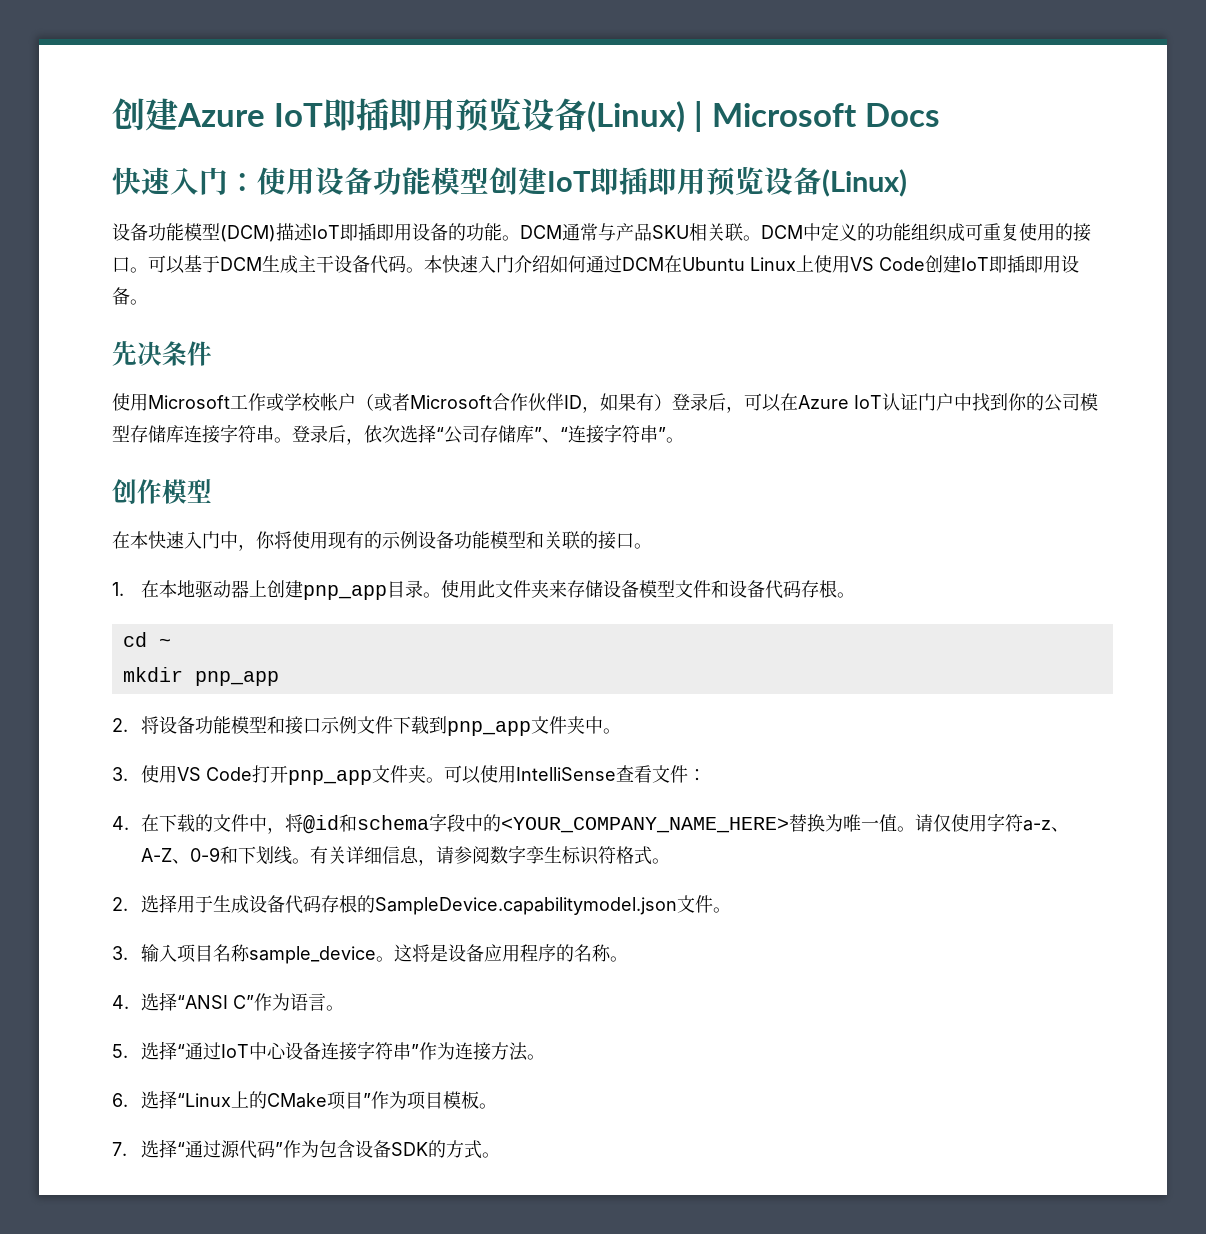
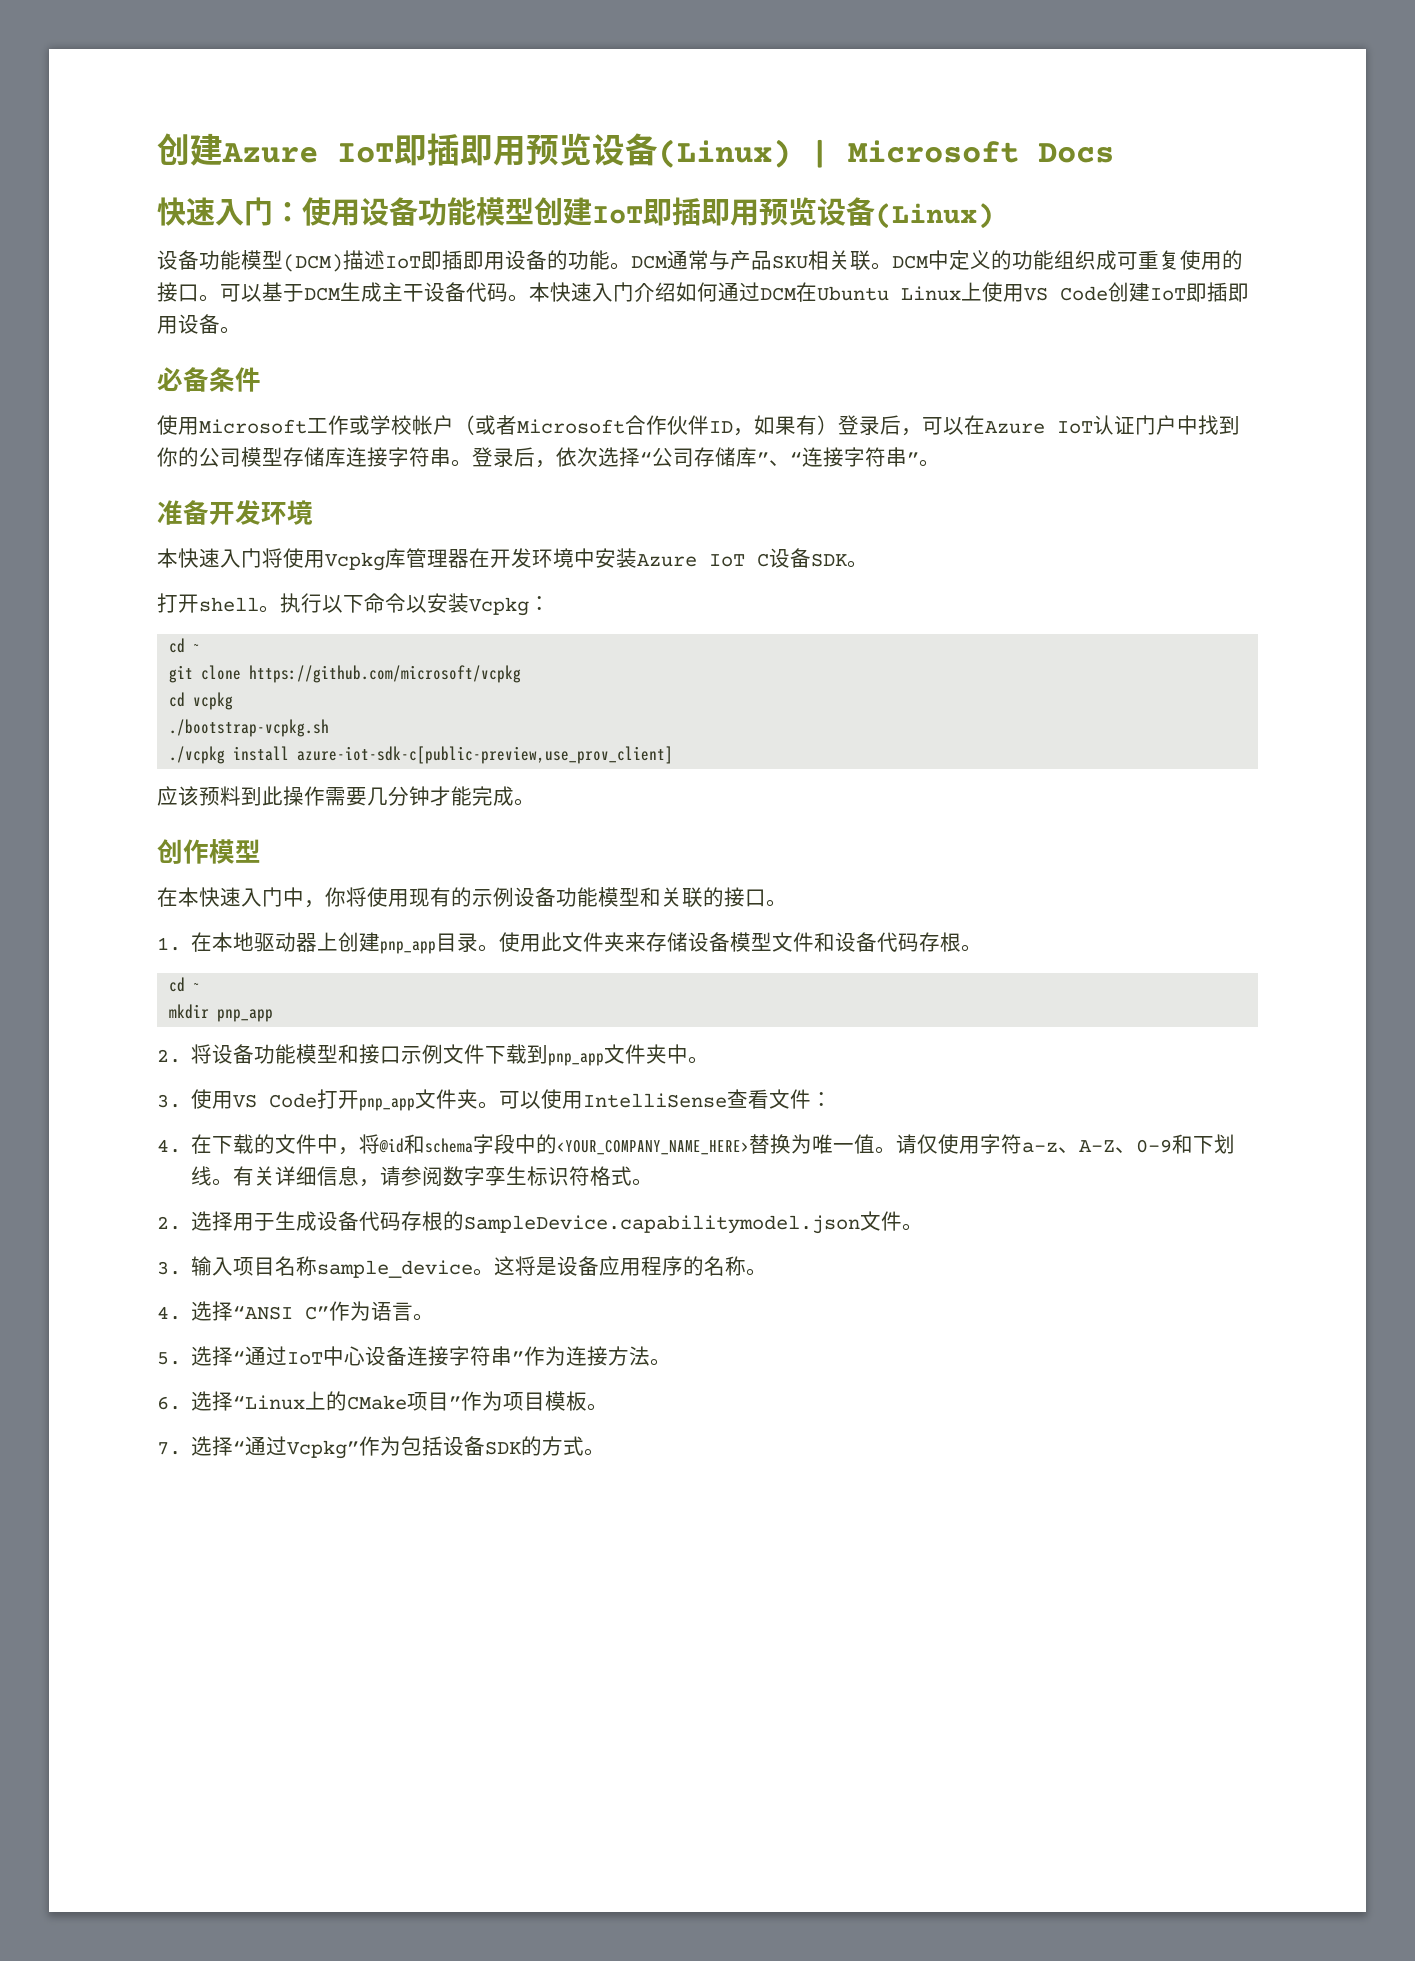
[112,341,162,366] 先决 -> [157,367,209,392] 必备
(684, 440) none -> [157,500,313,525] [157,548,868,571] [157,593,550,616] [169,638,202,653] [169,665,522,683] [169,692,234,710] [169,719,330,737] [169,746,674,764] [157,786,535,806] // 准备开发环境 // 本快速入门将使用Vcpkg库管理器在开发环境中安装Azure IoT C设备SDK。 // 打开shell。执行以下命令以安装Vcpkg： // cd ~ // git clone https://github.com/microsoft/vcpkg // cd vcpkg // ./bootstrap-vcpkg.sh // ./vcpkg install azure-iot-sdk-c[public-preview,use_prov_client] // 应该预料到此操作需要几分钟才能完成。
[221,1140,356,1159] 源代码”作为包含 -> [287,1436,444,1459] Vcpkg”作为包括

